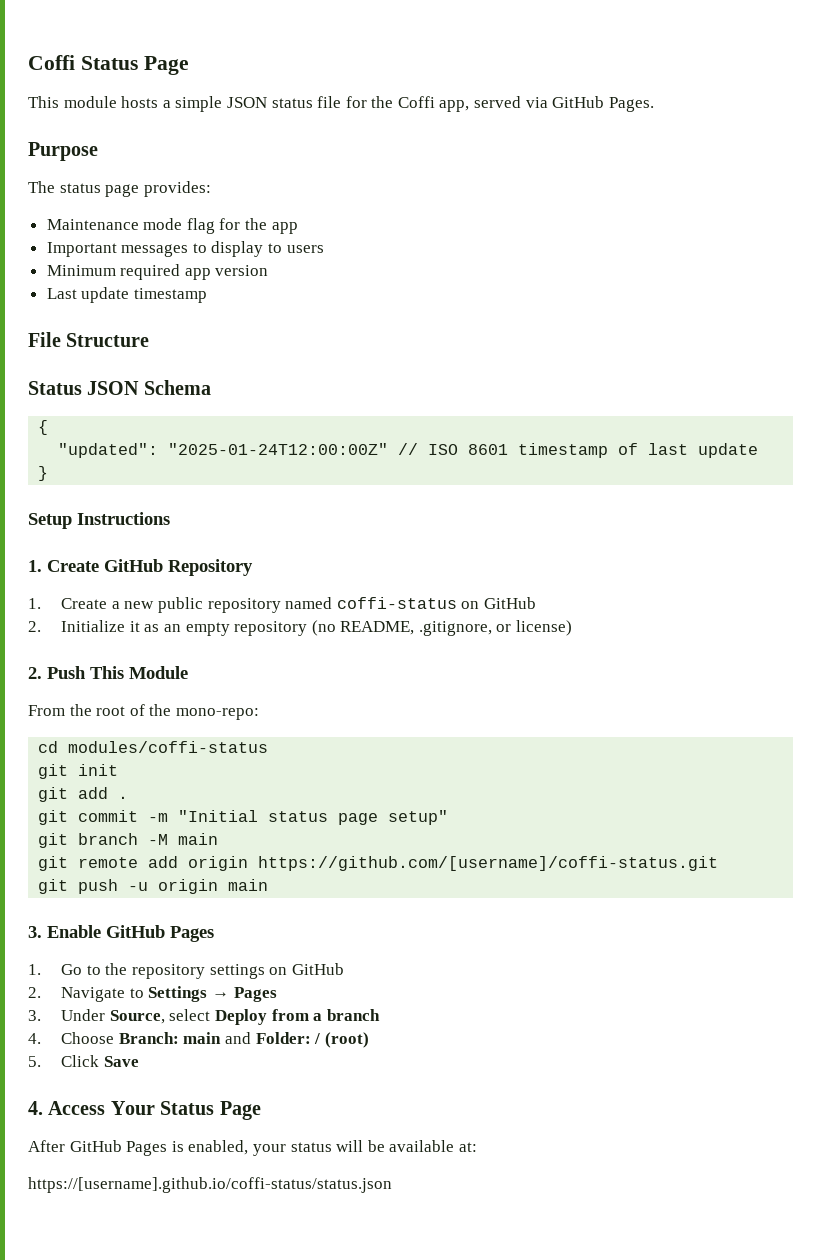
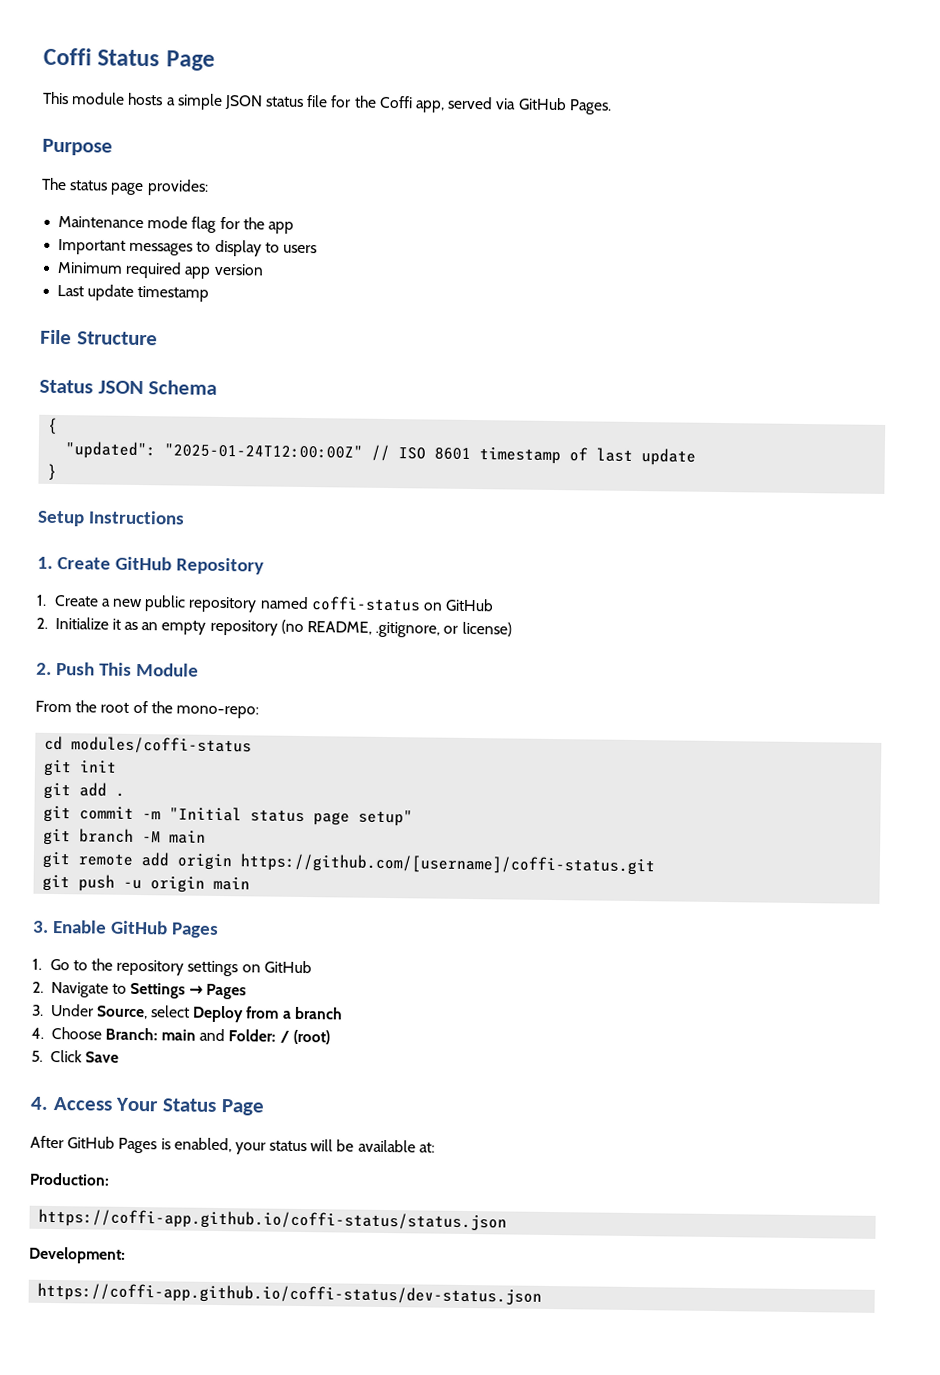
[28,1177,392,1193] https://[username].github.io/coffi-status/status.json -> [29,1172,110,1186] [38,1208,508,1232] [29,1246,126,1264] [37,1282,543,1306] Production: // https://coffi-app.github.io/coffi-status/status.json // Development: // https://coffi-app.github.io/coffi-status/dev-status.json

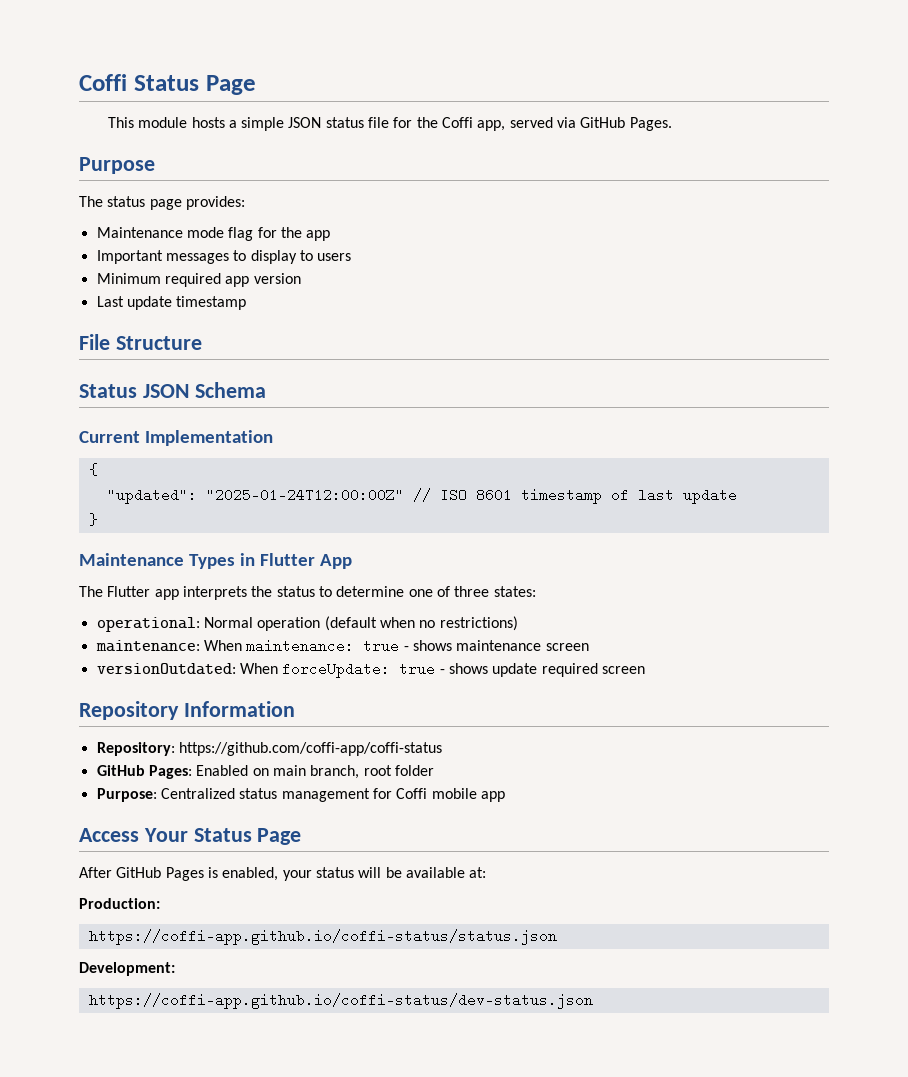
(218, 387) none -> [79,430,273,446] // Current Implementation
[37,510,185,527] [37,556,264,575] [36,594,495,613] [36,616,512,638] [36,662,199,677] [35,700,259,719] [44,735,253,755] [43,759,118,777] [43,782,126,800] [43,805,414,827] [43,828,207,846] [42,851,656,876] [42,874,251,893] [33,919,219,938] [32,958,312,977] [32,981,248,1000] [32,1003,343,1023] [31,1026,330,1045] [31,1049,119,1063] [30,1096,49,1110] Setup Instructions // 1. Create GitHub Repository // 1. Create a new public repository named coffi-status on GitHub // 2. Initialize it as an empty repository (no README, .gitignore, or license) // 2. Push This Module // From the root of the mono-repo: // cd modules/coffi-status // git init // git add . // git commit -m "Initial status page setup" // git branch -M main // git remote add origin https://github.com/[username]/coffi-status.git // git push -u origin main // 3. Enable GitHub Pages // 1. Go to the repository settings on GitHub // 2. Navigate to Settings → Pages // 3. Under Source, select Deploy from a branch // 4. Choose Branch: main and Folder: / (root) // 5. Click Save // 4. -> [79,553,352,569] [79,586,536,600] [96,616,518,632] [95,639,589,653] [96,662,645,678] [79,701,295,720] [96,742,442,756] [96,765,434,779] [96,788,505,802] Maintenance Types in Flutter App // The Flutter app interprets the status to determine one of three states: // operational: Normal operation (default when no restrictions) // maintenance: When maintenance: true - shows maintenance screen // versionOutdated: When forceUpdate: true - shows update required screen // Repository Information // Repository: https://github.com/coffi-app/coffi-status // GitHub Pages: Enabled on main branch, root folder // Purpose: Centralized status management for Coffi mobile app //

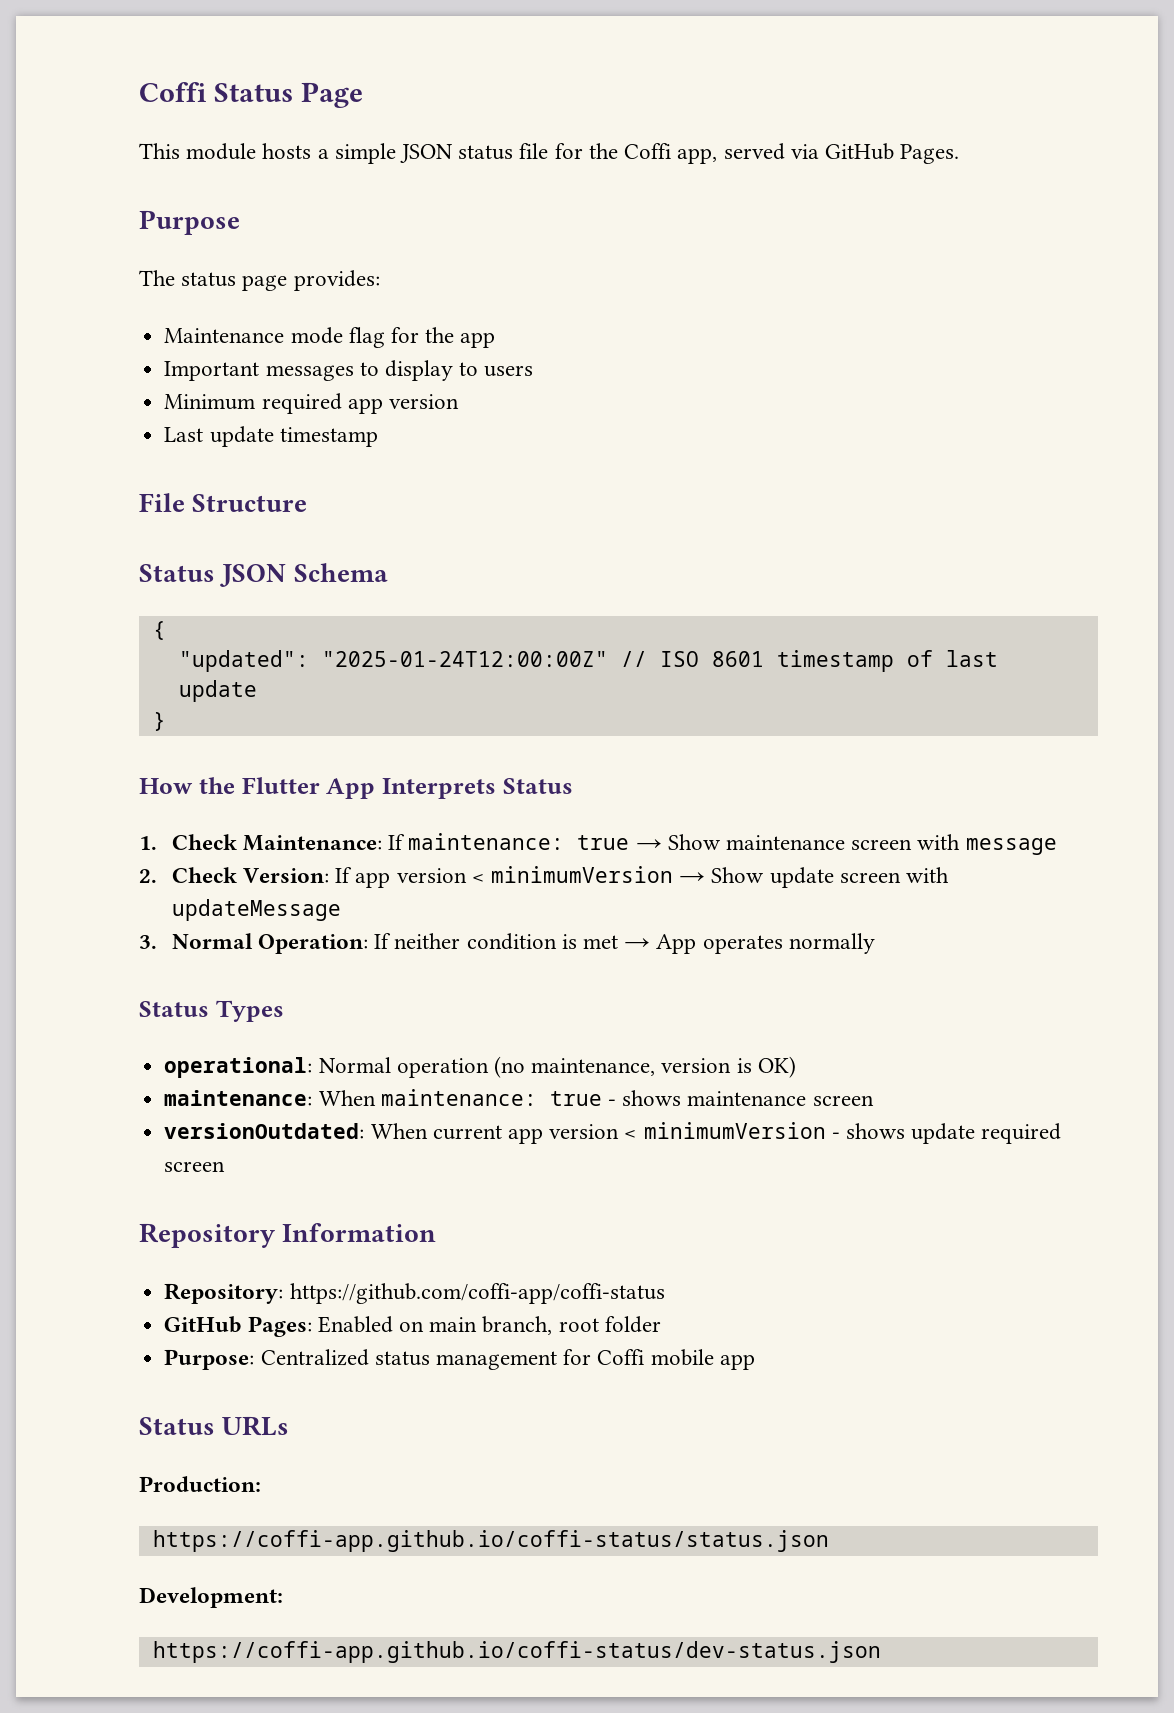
[79,430,273,446] // Current Implementation -> (388, 572) none
[79,553,255,569] Maintenance Types in -> [139,777,235,794] How the
[79,586,536,600] [96,616,518,632] // The Flutter app interprets the status to determine one of three states: // operational: Normal operation (default when no restrictions) -> [382,778,573,799] [139,833,1057,855] [139,866,950,888] [171,899,341,921] [139,933,875,954] [139,1000,284,1022] [164,1056,796,1078] Interprets Status // 1. Check Maintenance: If maintenance: true → Show maintenance screen with message // 2. Check Version: If app version < minimumVersion → Show update screen with updateMessage // 3. Normal Operation: If neither condition is met → App operates normally // Status Types // operational: Normal operation (no maintenance, version is OK)
[282,662,436,678] forceUpdate: true -> [432,1122,826,1144] current app version < minimumVersion
[79,828,302,845] [79,867,487,881] Access Your Status Page // After GitHub Pages is enabled, your status will be available at: -> [139,1416,290,1436] Status URLs

